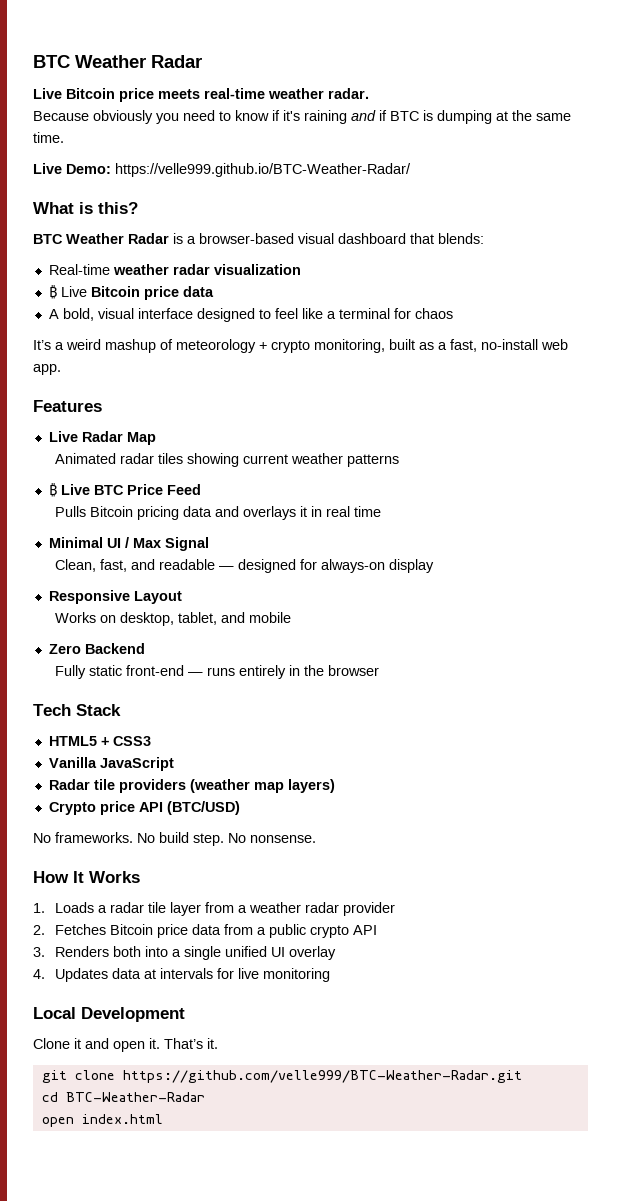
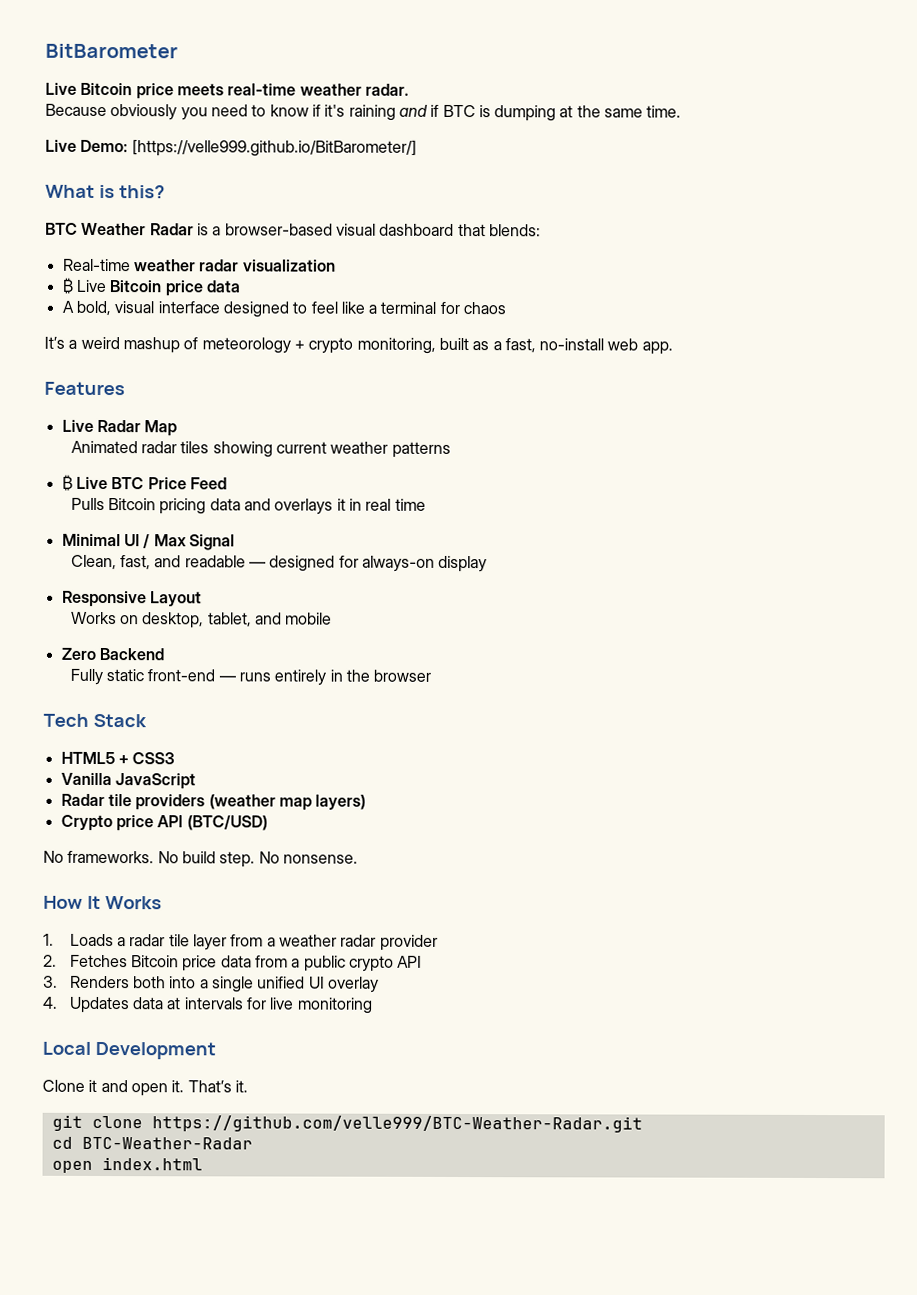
[33,55,202,68] BTC Weather Radar -> [45,43,178,59] BitBarometer
[115,163,411,177] https://velle999.github.io/BTC-Weather-Radar/ -> [131,139,417,157] [https://velle999.github.io/BitBarometer/]

